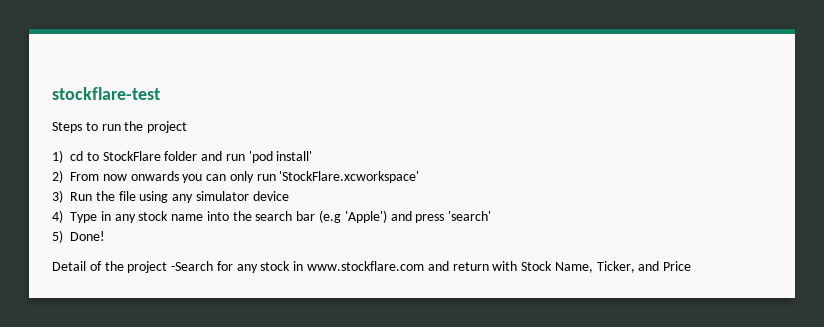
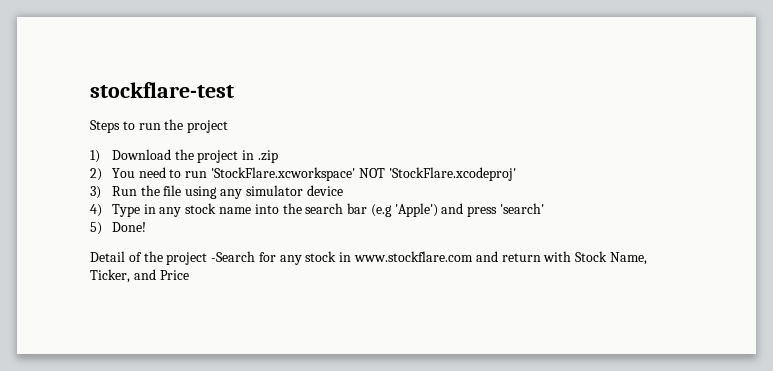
[70,151,313,163] [52,170,254,183] cd to StockFlare folder and run 'pod install' // 2) From now onwards you can only -> [111,149,278,163] [90,167,182,181] Download the project in .zip // 2) You need to
(420, 177) none -> [358,167,516,181] NOT 'StockFlare.xcodeproj'

